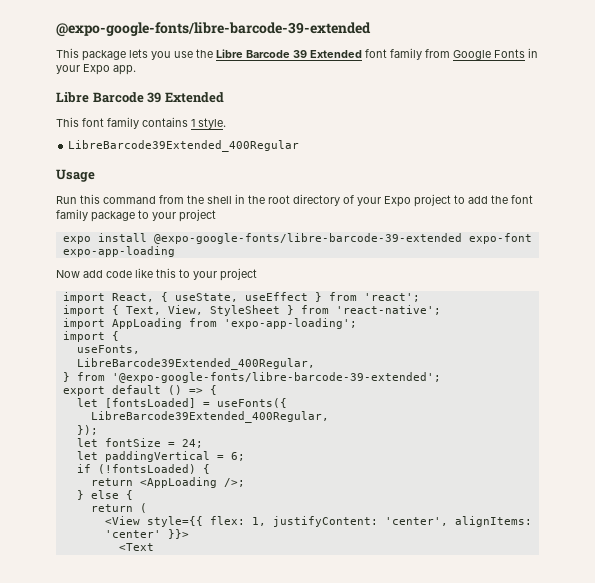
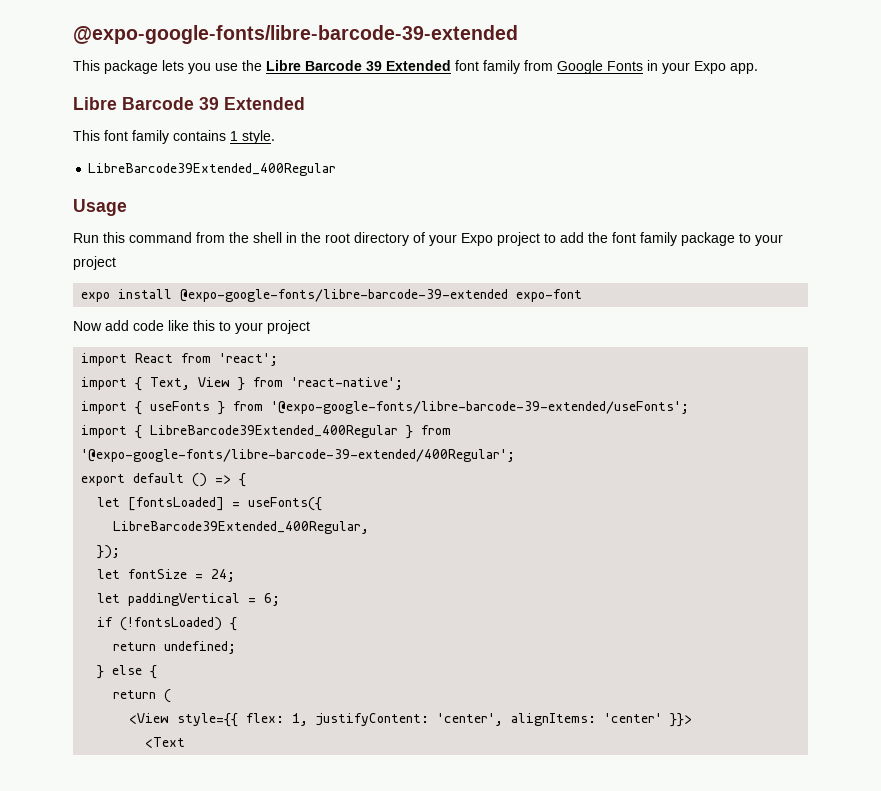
[62,246,175,257] expo-app-loading -> (583, 295) none
[111,292,322,302] React, { useState, useEffect } -> [135,353,174,363] React
[167,305,280,316] View, StyleSheet -> [198,377,231,387] View
[111,318,357,329] [62,331,119,342] [76,345,140,354] [76,358,315,370] [62,372,441,383] AppLoading from 'expo-app-loading'; // import { // useFonts, // LibreBarcode39Extended_400Regular, // } from '@expo-google-fonts/libre-barcode-39-extended'; -> [135,401,690,415] [81,425,452,439] [81,449,516,462] { useFonts } from '@expo-google-fonts/libre-barcode-39-extended/useFonts'; // import { LibreBarcode39Extended_400Regular } from '@expo-google-fonts/libre-barcode-39-extended/400Regular';
[139,477,245,488] <AppLoading />; -> [164,641,237,654] undefined;

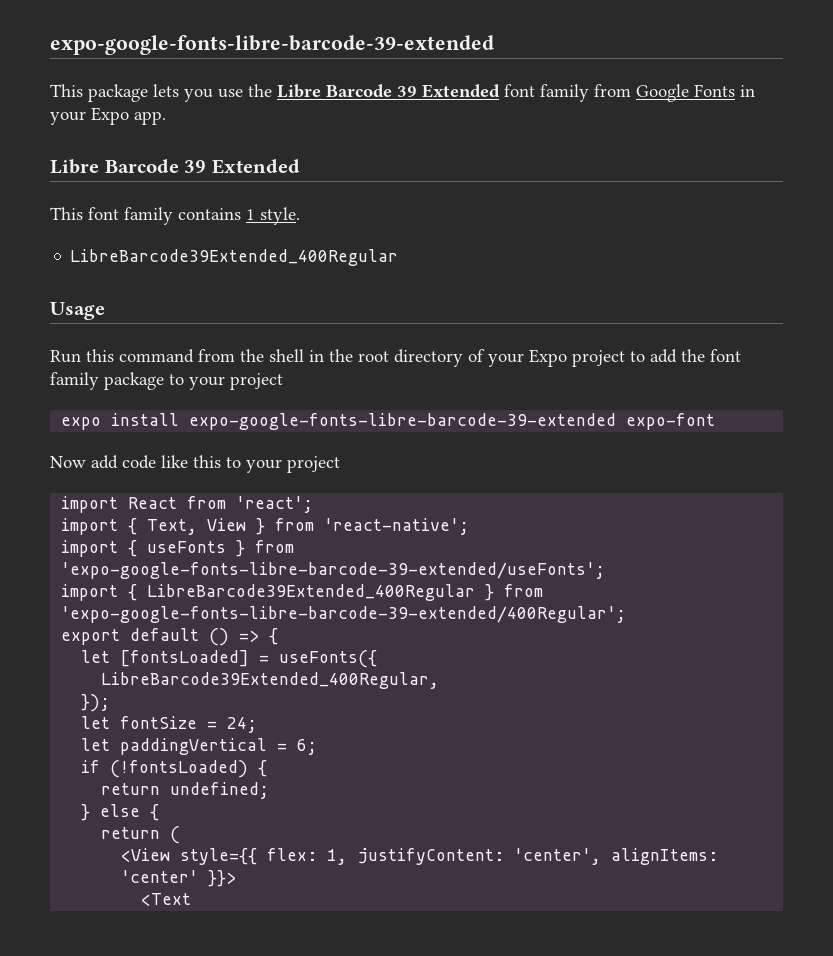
[73,25,518,44] @expo-google-fonts/libre-barcode-39-extended -> [50,35,494,55] expo-google-fonts-libre-barcode-39-extended
[180,289,509,302] @expo-google-fonts/libre-barcode-39-extended -> [189,413,617,430] expo-google-fonts-libre-barcode-39-extended
[271,401,690,414] '@expo-google-fonts/libre-barcode-39-extended/useFonts'; -> [61,562,606,579] 'expo-google-fonts-libre-barcode-39-extended/useFonts';
[81,449,516,462] '@expo-google-fonts/libre-barcode-39-extended/400Regular'; -> [61,606,627,623] 'expo-google-fonts-libre-barcode-39-extended/400Regular';

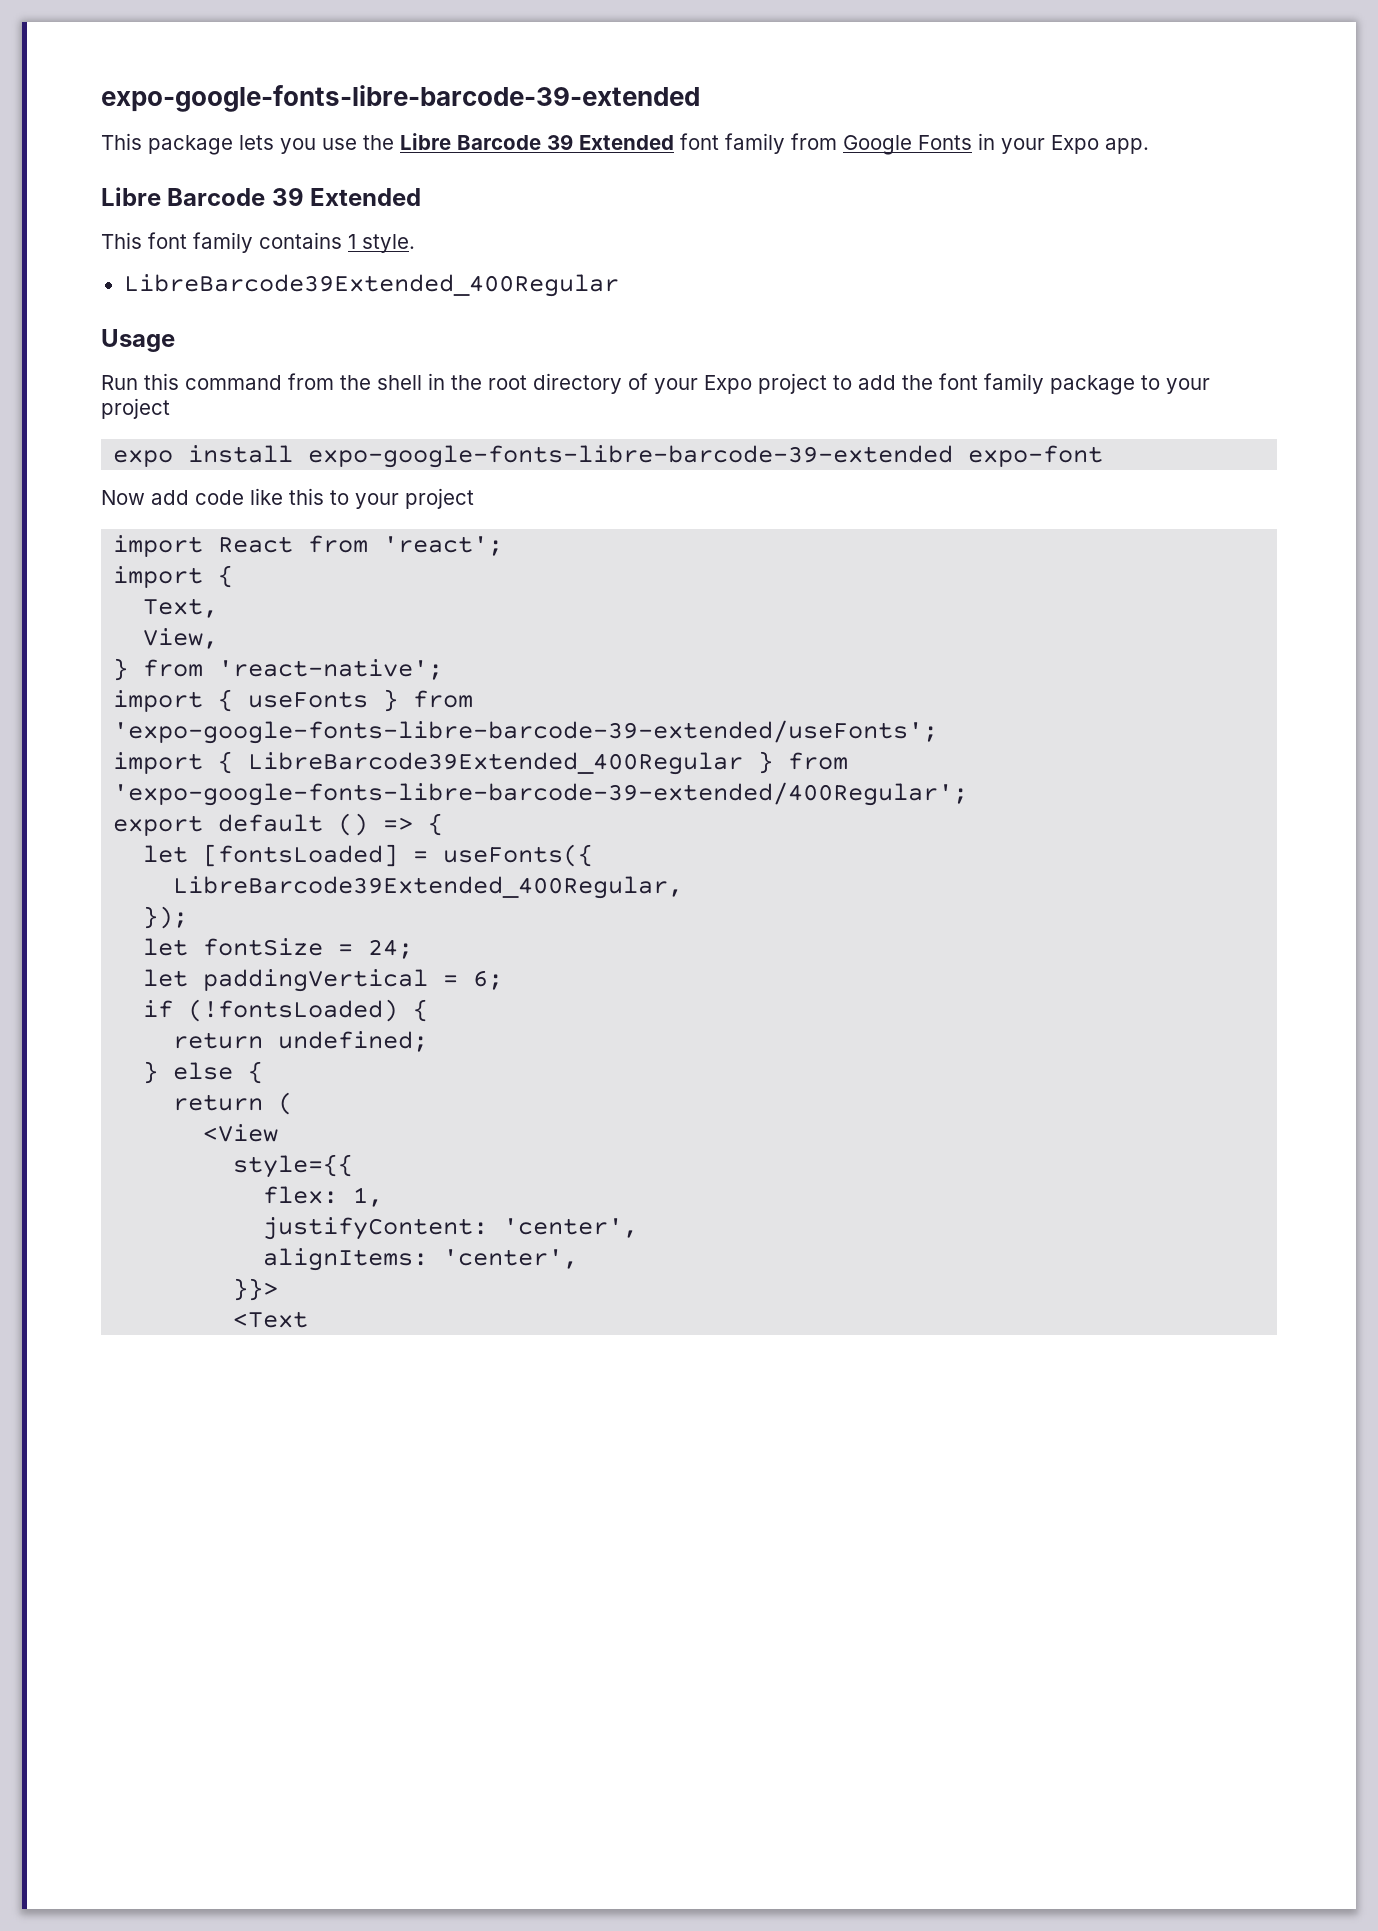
(138, 526) none -> (234, 576) //
[207,518,247,531] View -> [143,628,219,649] // View, //
(171, 855) none -> (279, 1133) //
(258, 856) none -> (354, 1166) //
(348, 857) none -> (384, 1197) //
[611,848,719,865] [121,870,199,883] alignItems: 'center' -> [263,1248,579,1271] // alignItems: 'center', //

